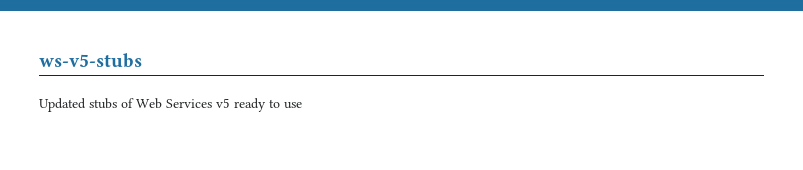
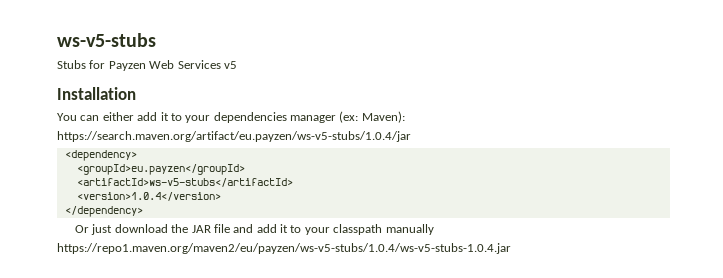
[39,98,134,112] Updated stubs of -> [57,60,146,71] Stubs for Payzen
[234,98,302,112] ready to use -> [57,87,136,100] [57,111,405,123] [57,131,411,142] [64,150,137,161] [76,164,245,175] [76,178,293,187] [76,192,221,201] [64,206,143,217] [75,224,434,235] [57,243,511,254] // Installation // You can either add it to your dependencies manager (ex: Maven): // https://search.maven.org/artifact/eu.payzen/ws-v5-stubs/1.0.4/jar // <dependency> // <groupId>eu.payzen</groupId> // <artifactId>ws-v5-stubs</artifactId> // <version>1.0.4</version> // </dependency> // Or just download the JAR file and add it to your classpath manually // https://repo1.maven.org/maven2/eu/payzen/ws-v5-stubs/1.0.4/ws-v5-stubs-1.0.4.jar

